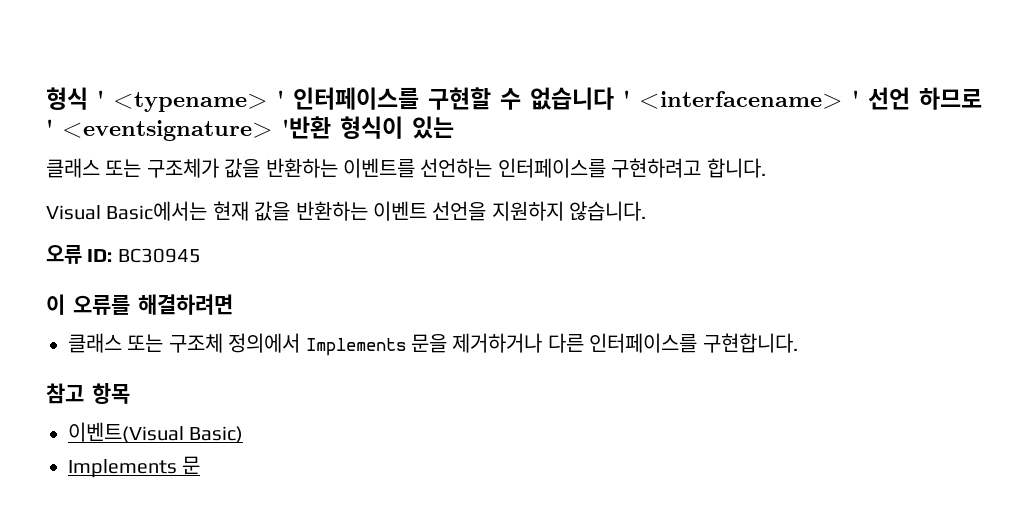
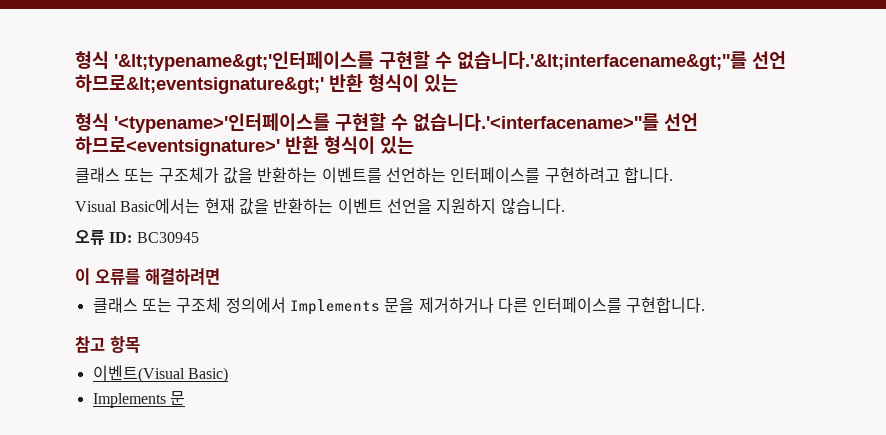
[46,87,982,112] [46,116,331,141] 형식 ' <typename> ' 인터페이스를 구현할 수 없습니다 ' <interfacename> ' 선언 하므로 ' <eventsignature> '반환 -> [75,51,786,71] [75,74,458,94] [75,113,698,133] [75,136,319,156] 형식 '&lt;typename&gt;'인터페이스를 구현할 수 없습니다.'&lt;interfacename&gt;''를 선언 하므로&lt;eventsignature&gt;' 반환 형식이 있는 // 형식 '<typename>'인터페이스를 구현할 수 없습니다.'<interfacename>''를 선언 하므로<eventsignature>' 반환

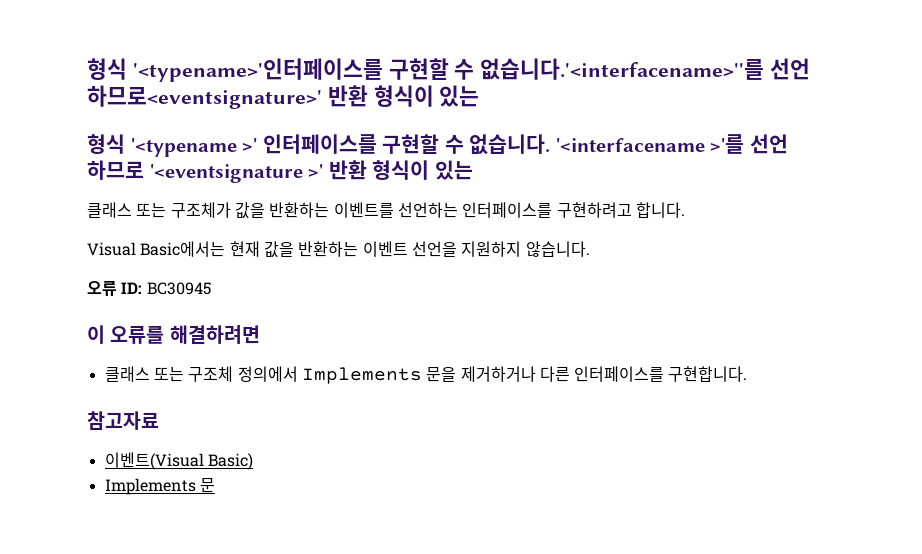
[75,51,786,71] [75,74,458,94] [75,113,109,131] 형식 '&lt;typename&gt;'인터페이스를 구현할 수 없습니다.'&lt;interfacename&gt;''를 선언 하므로&lt;eventsignature&gt;' 반환 형식이 있는 // 형식 -> [87,58,127,80] 형식
(414, 145) none -> [87,134,788,157] [87,160,473,183] // 형식 '<typename >' 인터페이스를 구현할 수 없습니다. '<interfacename >'를 선언 하므로 '<eventsignature >' 반환 형식이 있는
[75,336,140,353] 참고 항목 -> [87,411,159,430] 참고자료

